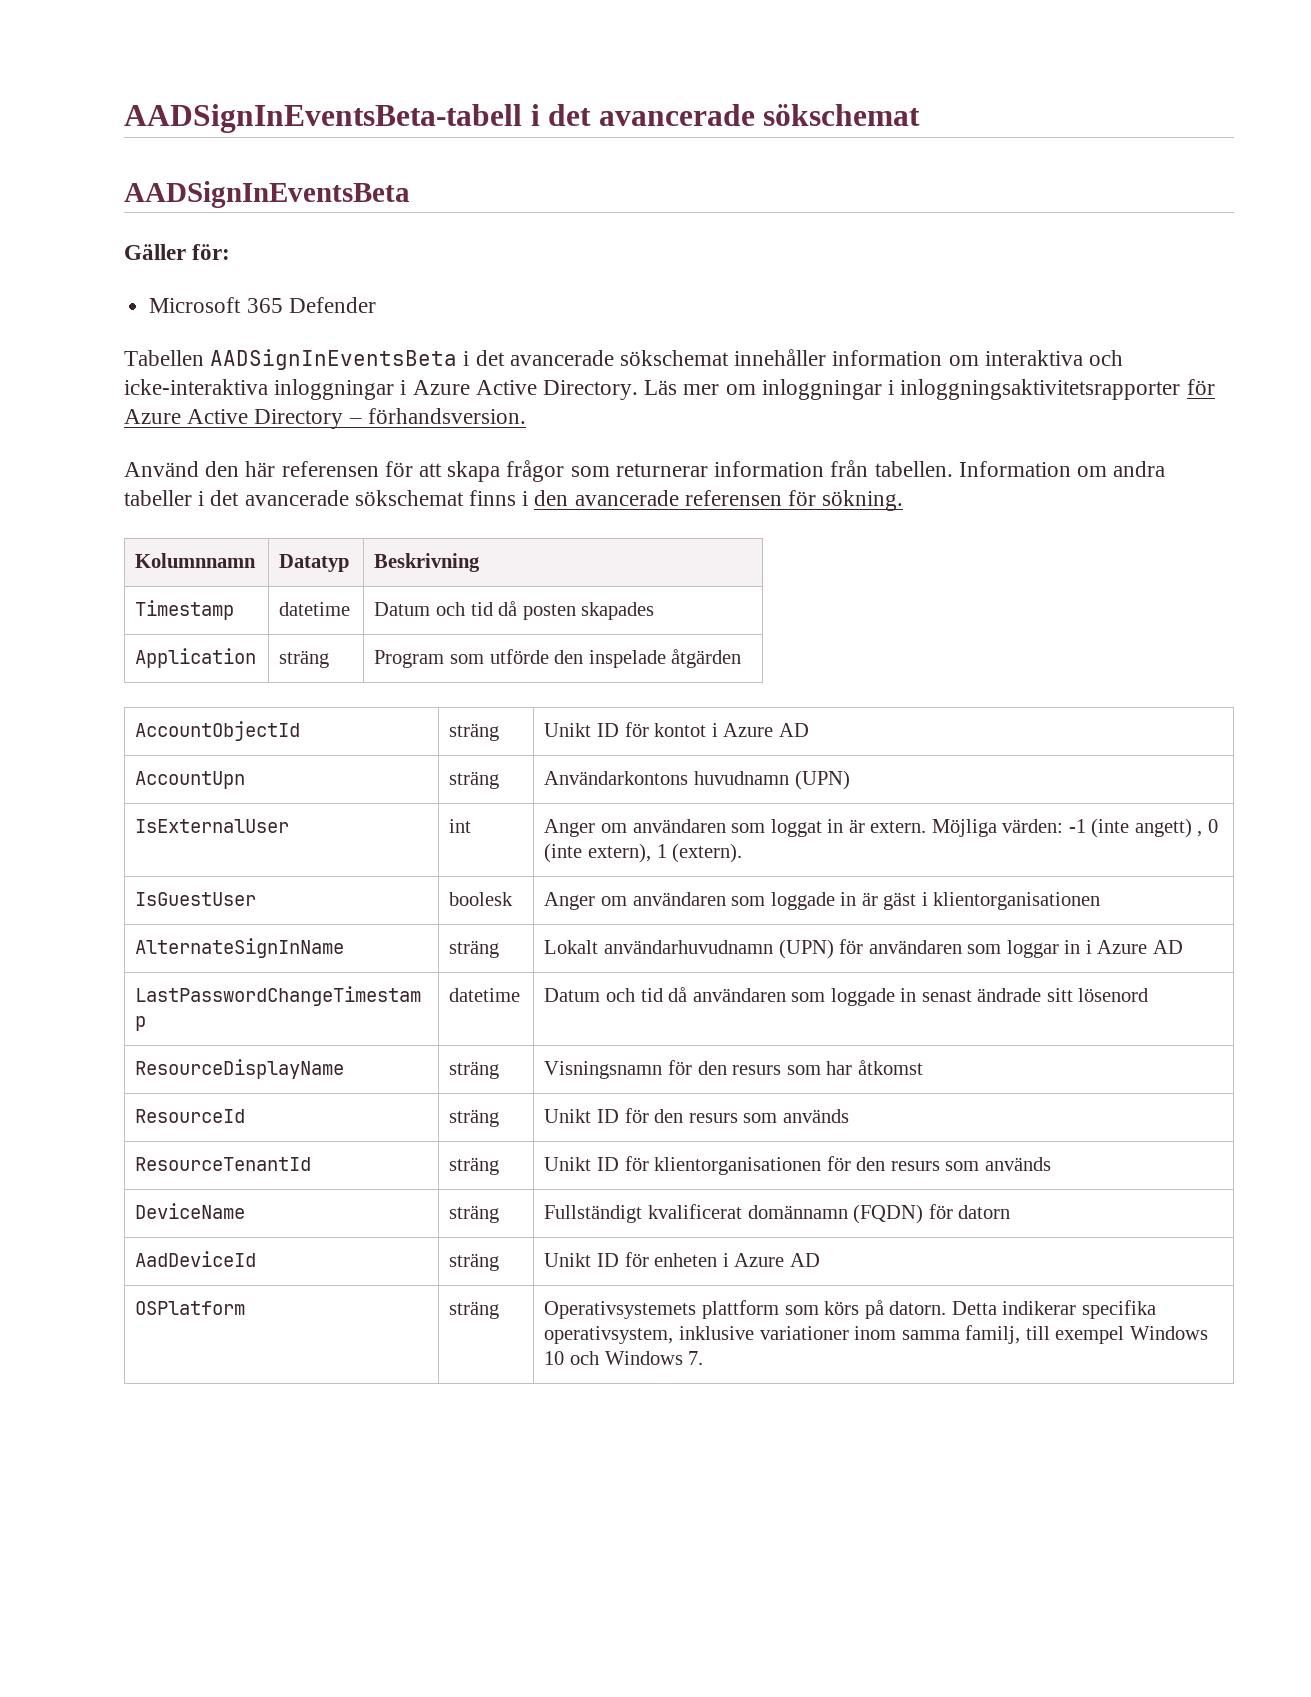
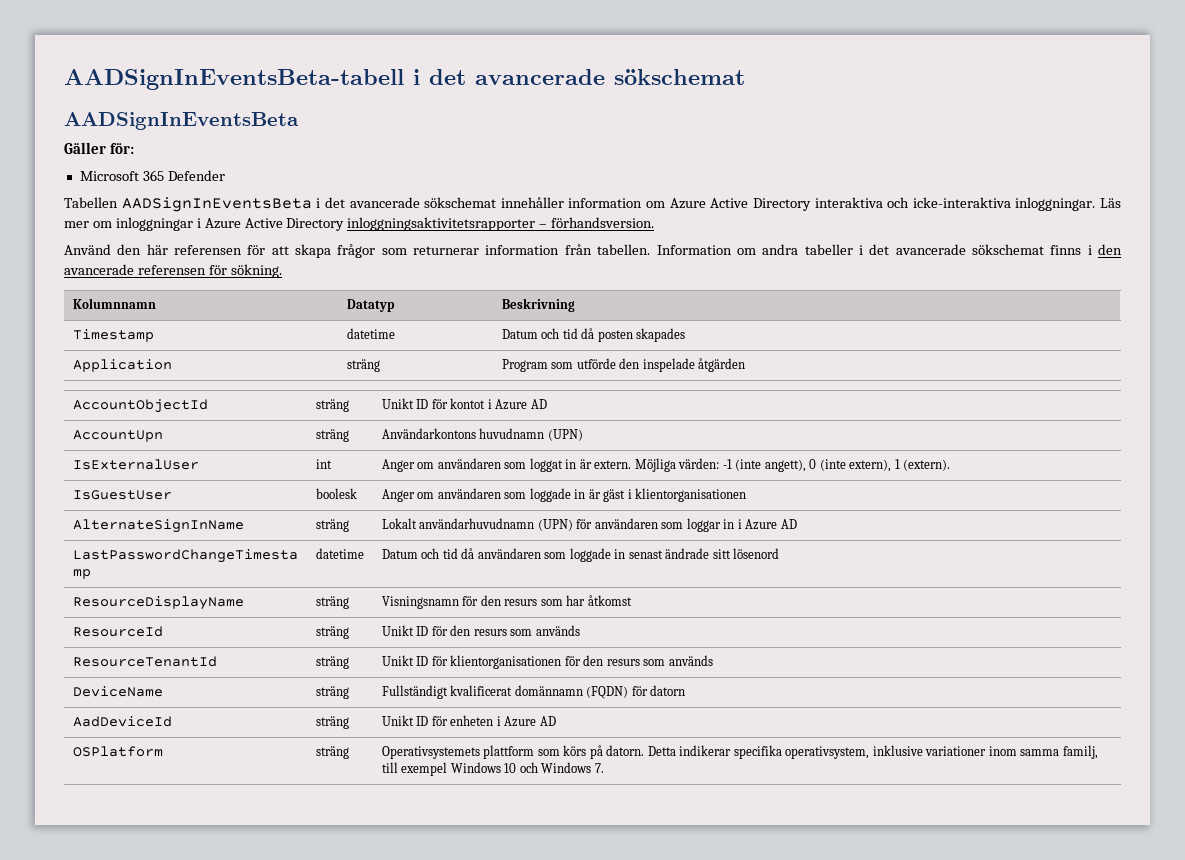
[984,350,1124,366] [124,379,639,400] interaktiva och icke-interaktiva inloggningar i Azure Active Directory. -> [669,197,1096,211] Azure Active Directory interaktiva och icke-interaktiva inloggningar.
[900,379,1215,400] [124,409,344,429] inloggningsaktivitetsrapporter för Azure Active Directory -> [204,217,536,231] Azure Active Directory inloggningsaktivitetsrapporter
[1134,818,1203,838] angett) , -> [764,459,806,472] angett),

